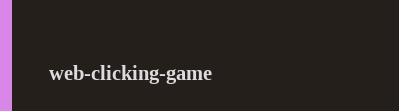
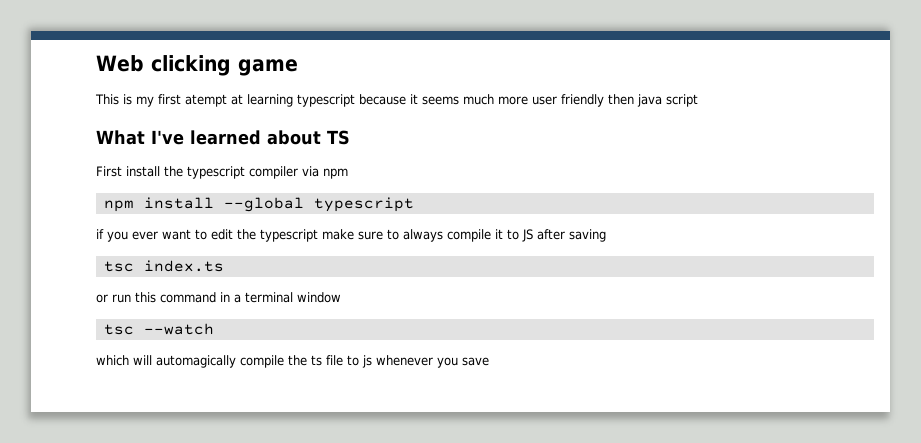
[49,65,212,84] web-clicking-game -> [96,55,298,76] [95,94,698,107] [96,130,350,145] [96,166,348,179] [103,197,414,212] [96,229,606,242] [103,260,224,272] [96,292,341,303] [103,323,214,335] [96,355,489,368] Web clicking game // This is my first atempt at learning typescript because it seems much more user friendly then java script // What I've learned about TS // First install the typescript compiler via npm // npm install --global typescript // if you ever want to edit the typescript make sure to always compile it to JS after saving // tsc index.ts // or run this command in a terminal window // tsc --watch // which will automagically compile the ts file to js whenever you save

